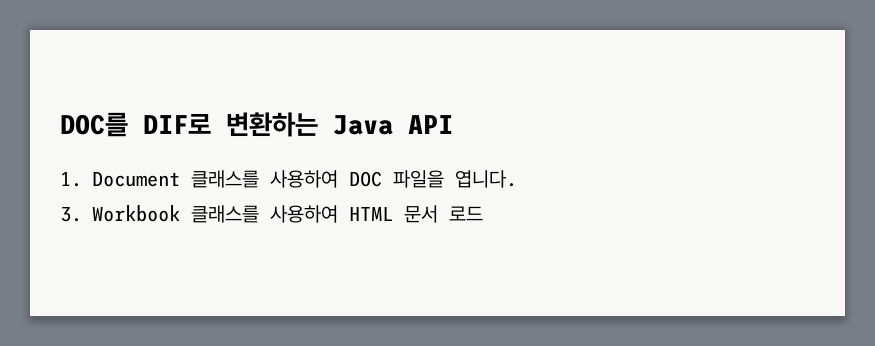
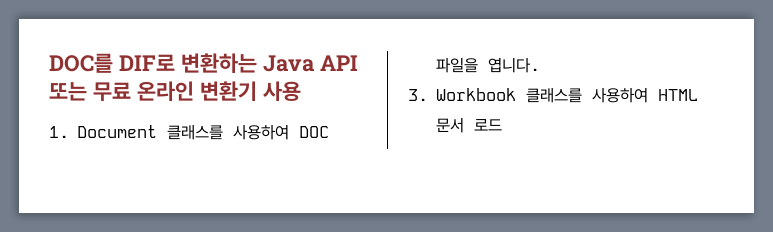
(453, 124) none -> [49,81,301,102] 또는 무료 온라인 변환기 사용

